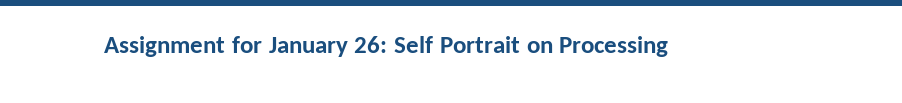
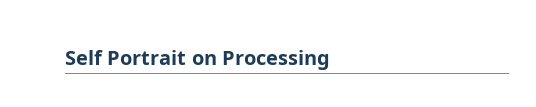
[104,36,388,57] Assignment for January 26: -> (65, 57) none

